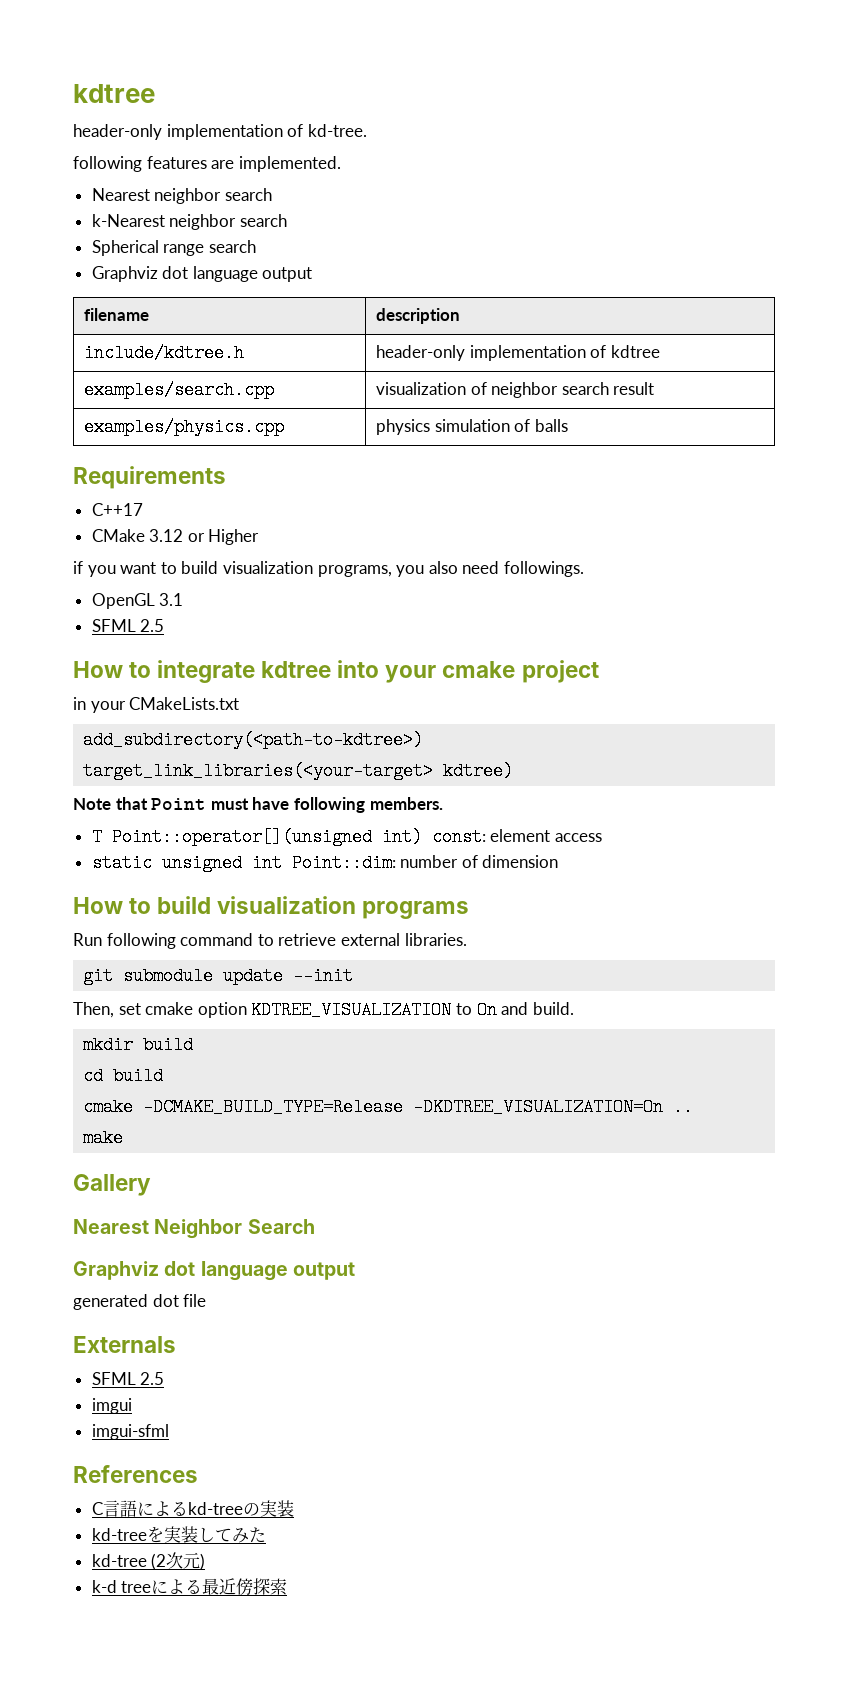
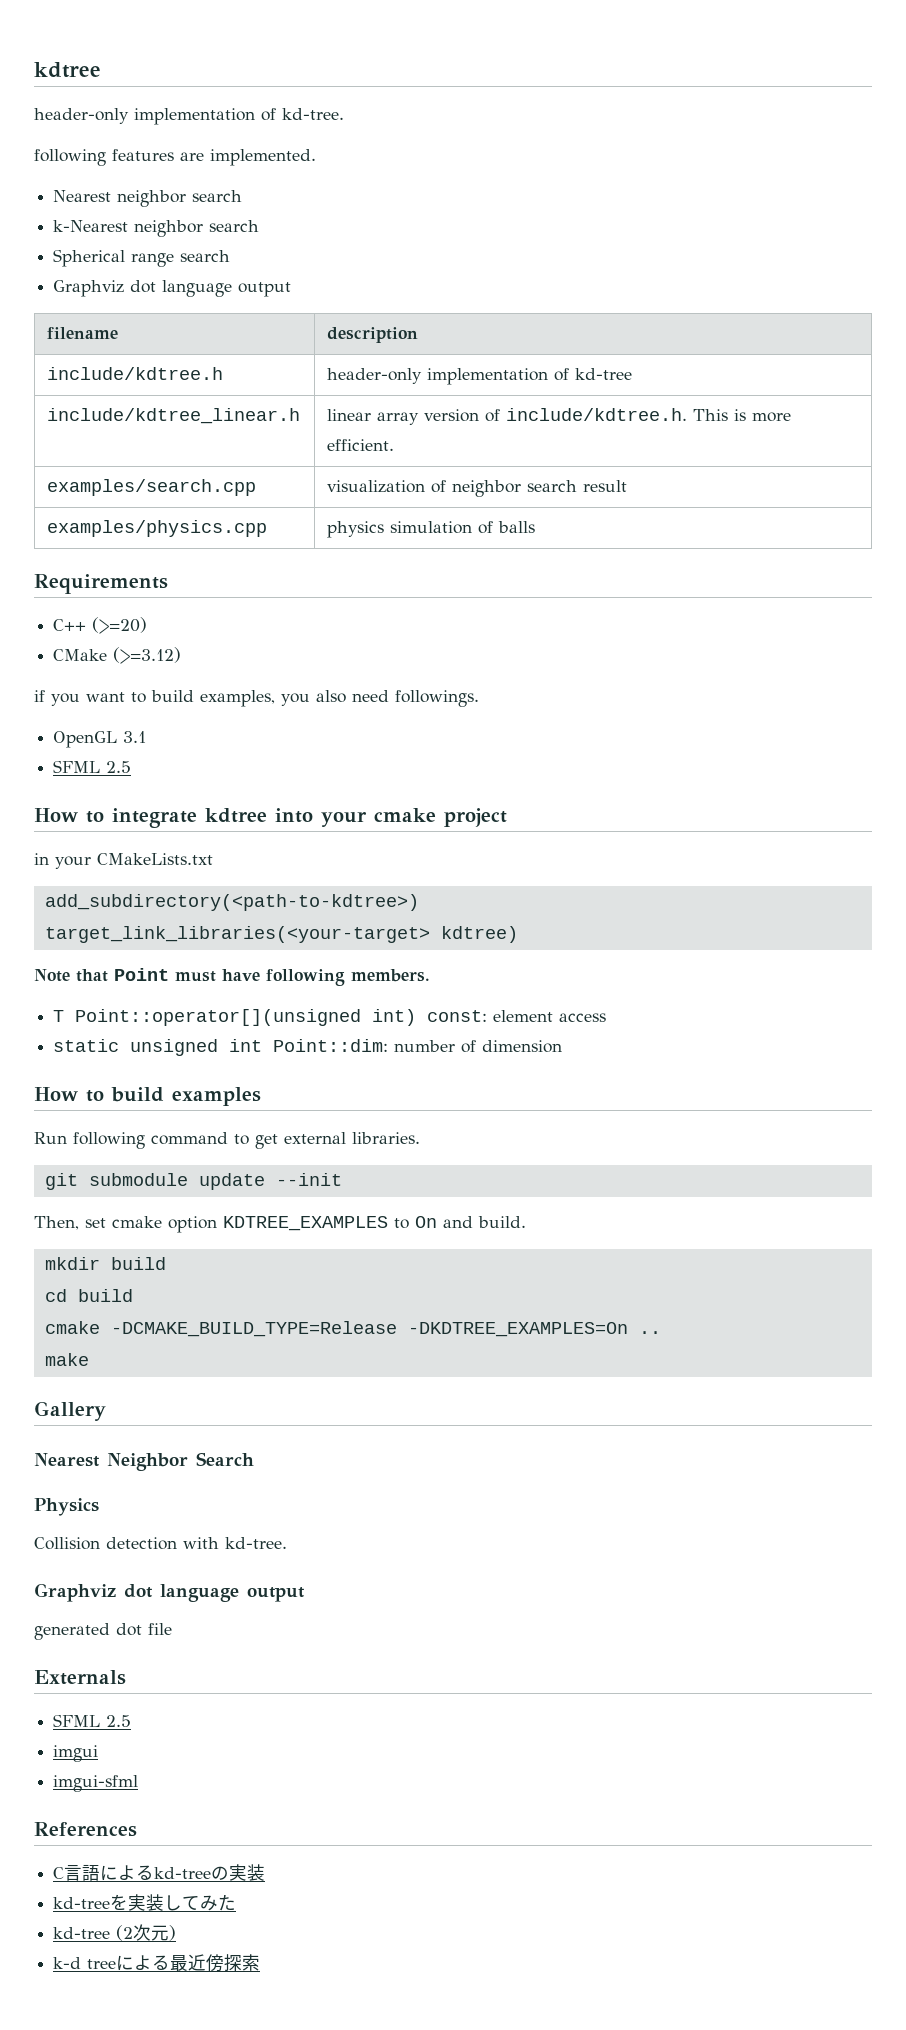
[610,345,660,358] kdtree -> [575,368,633,380] [47,408,301,424] [327,408,792,425] [327,439,395,451] kd-tree // include/kdtree_linear.h | linear array version of include/kdtree.h. This is more efficient.
[91,503,143,516] C++17 -> [53,617,148,634] C++ (>=20)
[149,529,260,545] 3.12 or Higher -> [113,647,182,664] (>=3.12)
[222,561,392,577] visualization programs, -> [200,690,275,707] examples,
[217,896,470,919] visualization programs -> [172,1087,261,1106] examples
[278,933,337,946] retrieve -> [255,1134,278,1149] get
[251,1001,452,1019] KDTREE_VISUALIZATION -> [223,1216,388,1231] KDTREE_EXAMPLES
[413,1098,664,1116] -DKDTREE_VISUALIZATION=On -> [407,1322,628,1337] -DKDTREE_EXAMPLES=On
(315, 1226) none -> [34,1498,99,1516] [34,1537,287,1550] // Physics // Collision detection with kd-tree.

